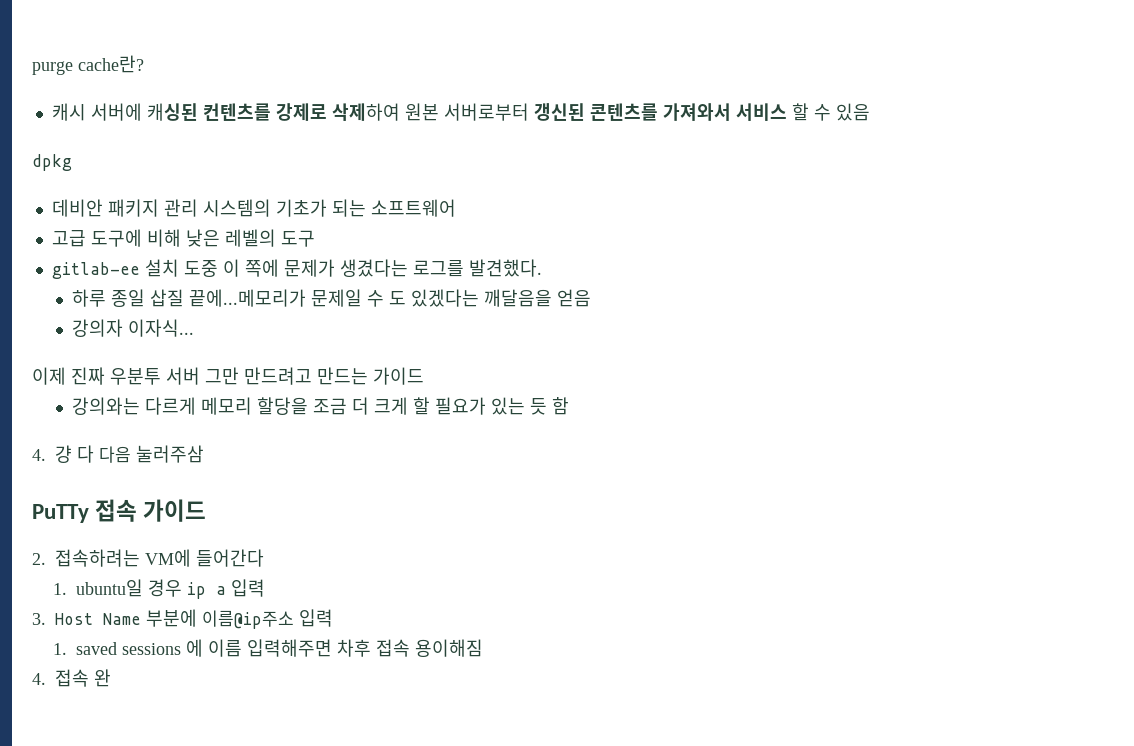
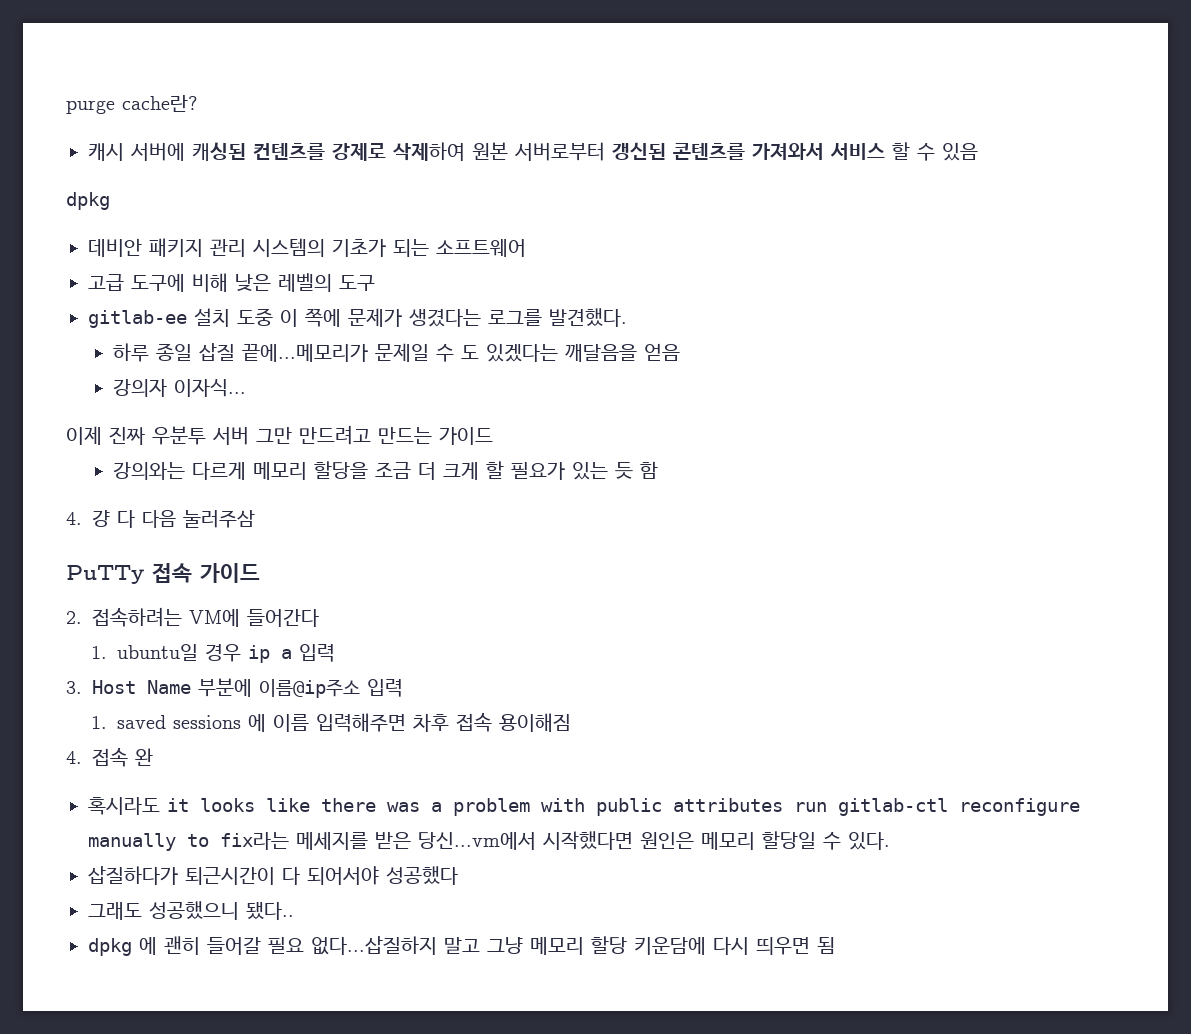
(111, 678) none -> [88,797,1080,816] [88,831,890,851] [88,866,458,885] [88,901,294,920] [88,936,835,956] // 혹시라도 it looks like there was a problem with public attributes run gitlab-ctl reconfigure manually to fix라는 메세지를 받은 당신...vm에서 시작했다면 원인은 메모리 할당일 수 있다. // 삽질하다가 퇴근시간이 다 되어서야 성공했다 // 그래도 성공했으니 됐다.. // dpkg 에 괜히 들어갈 필요 없다...삽질하지 말고 그냥 메모리 할당 키운담에 다시 띄우면 됨

